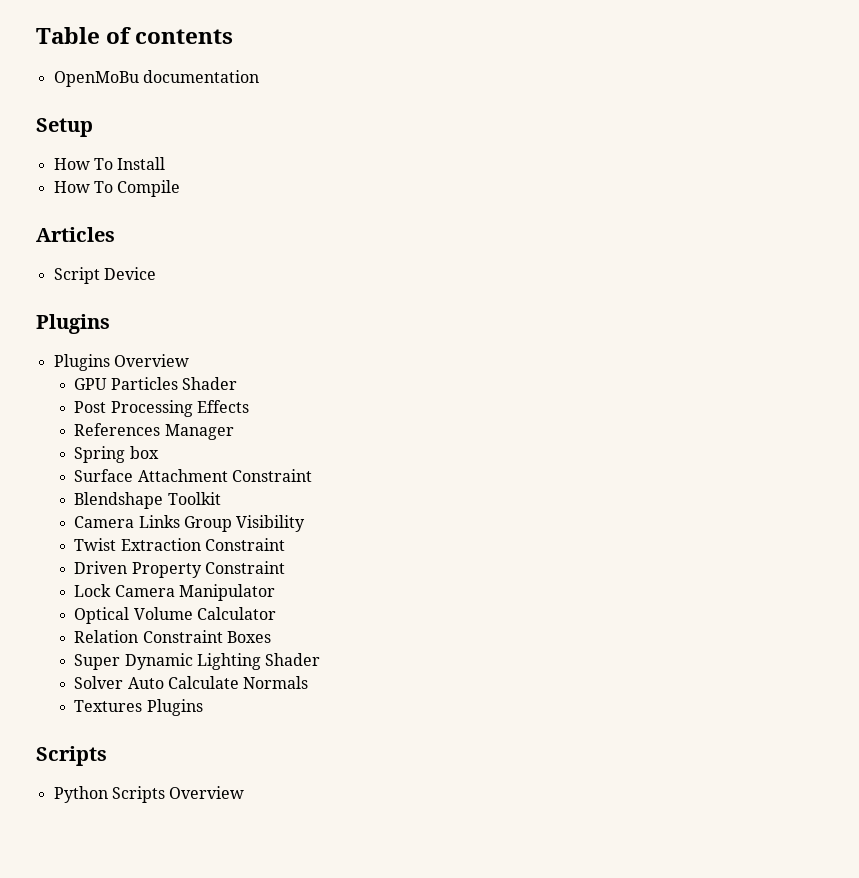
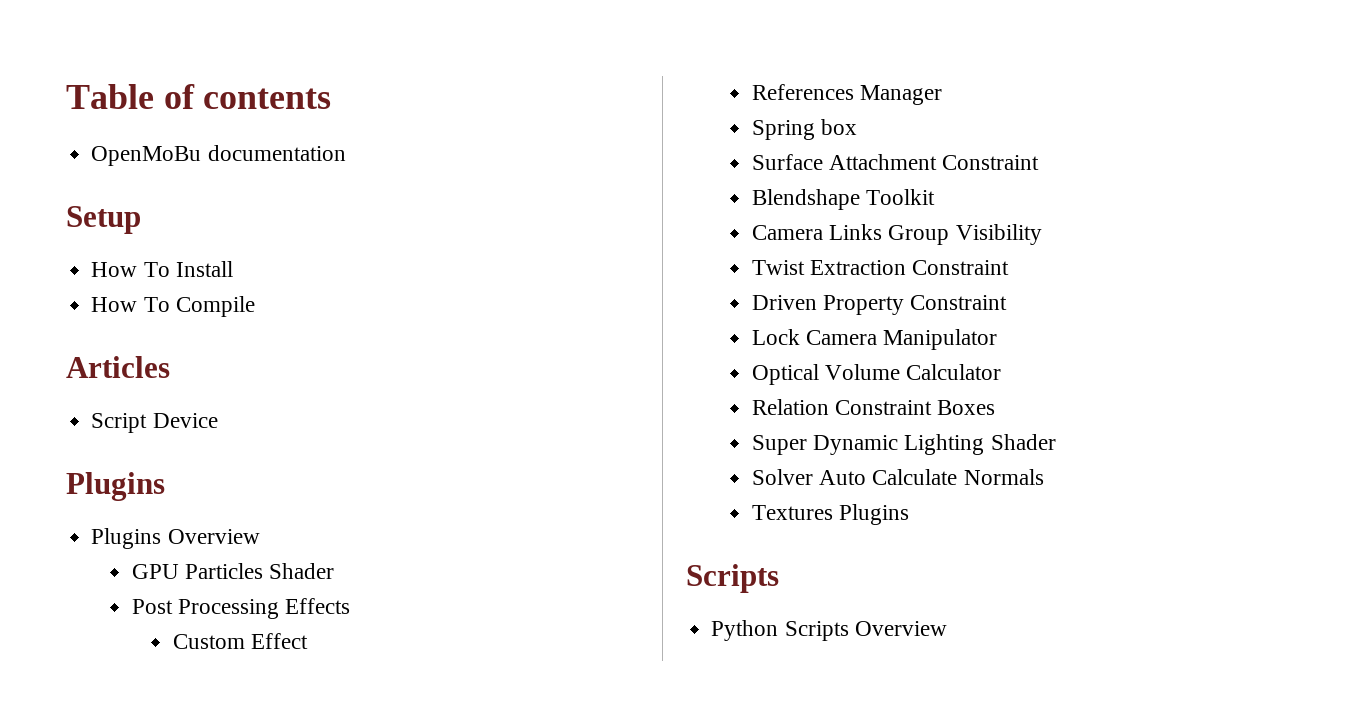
(250, 406) none -> [172,633,308,649] // Custom Effect

